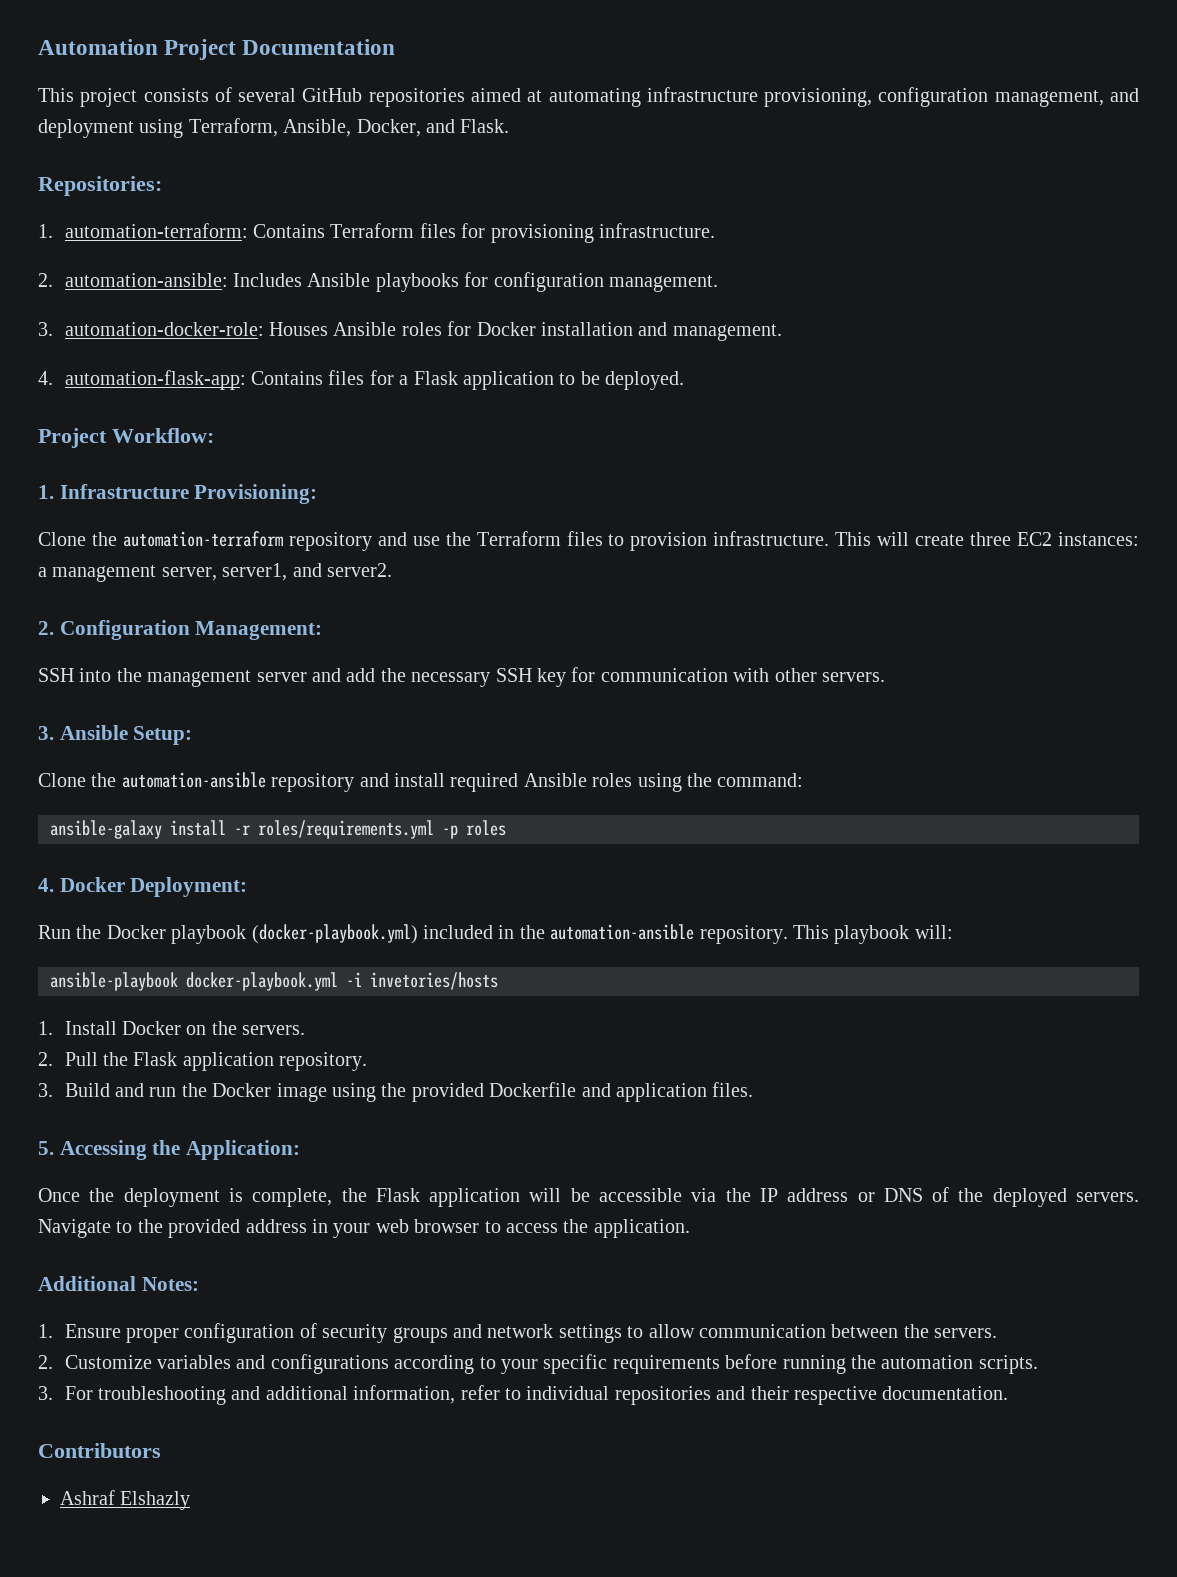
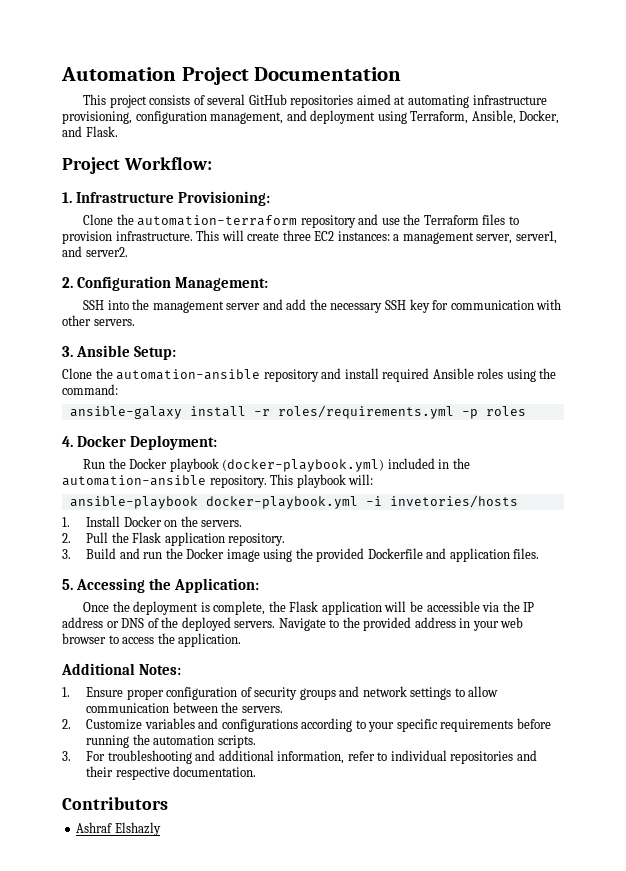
[38,176,162,196] [38,223,716,243] [38,272,719,292] [38,321,782,341] [38,370,685,390] // Repositories: // 1. automation-terraform: Contains Terraform files for provisioning infrastructure. // 2. automation-ansible: Includes Ansible playbooks for configuration management. // 3. automation-docker-role: Houses Ansible roles for Docker installation and management. // 4. automation-flask-app: Contains files for a Flask application to be deployed. -> (118, 131) none

